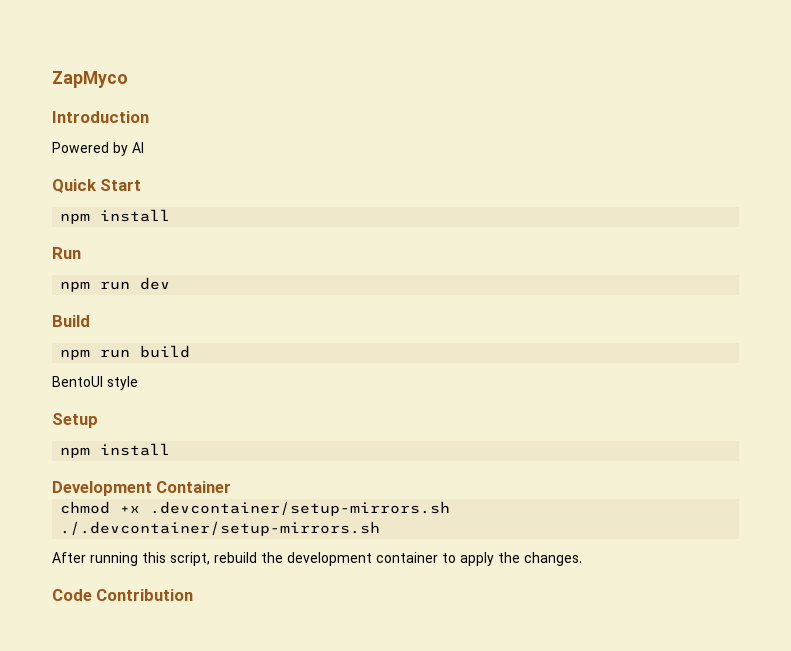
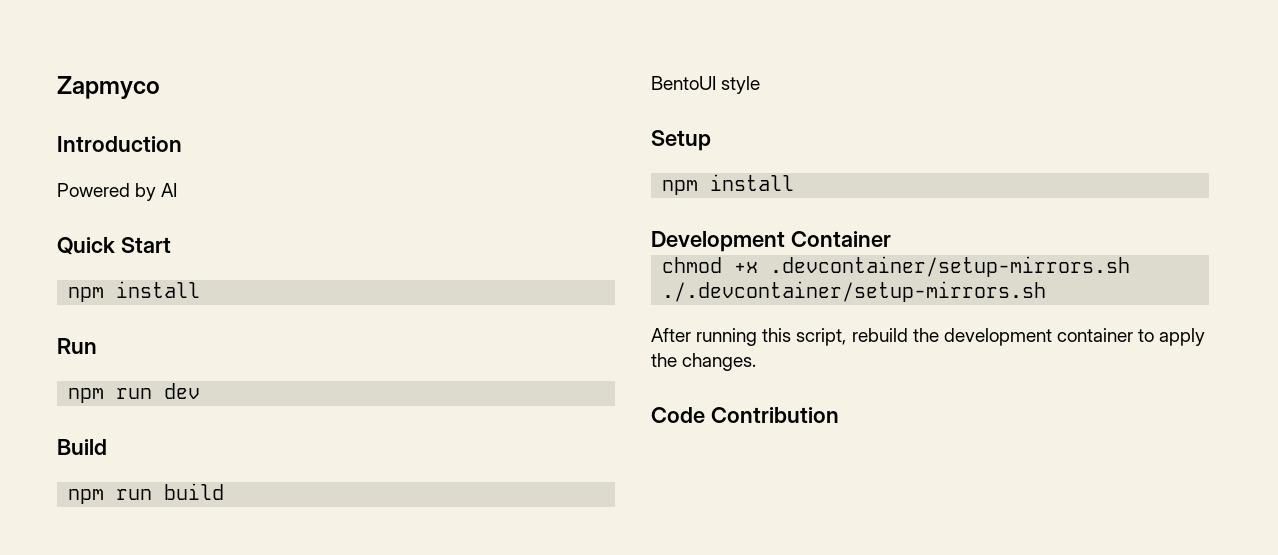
[52,71,128,88] ZapMyco -> [57,76,160,99] Zapmyco

